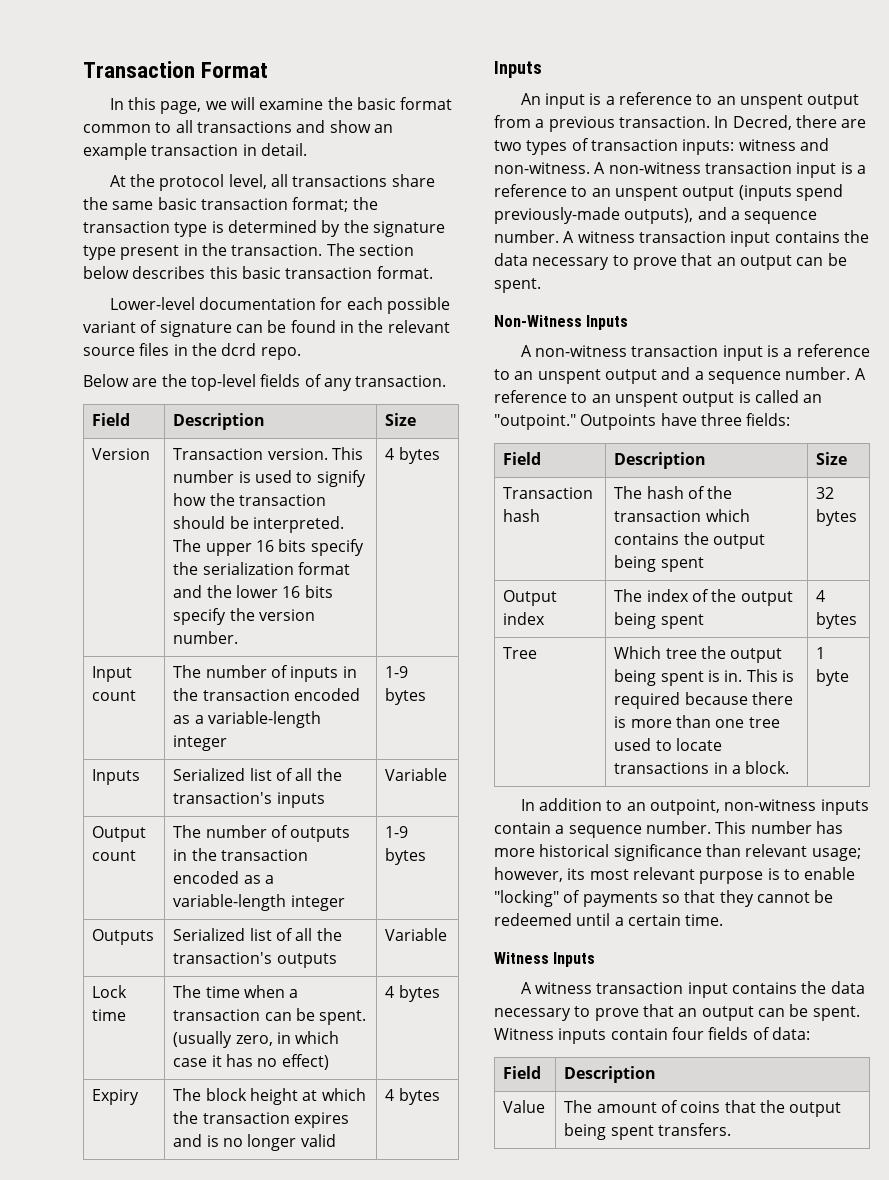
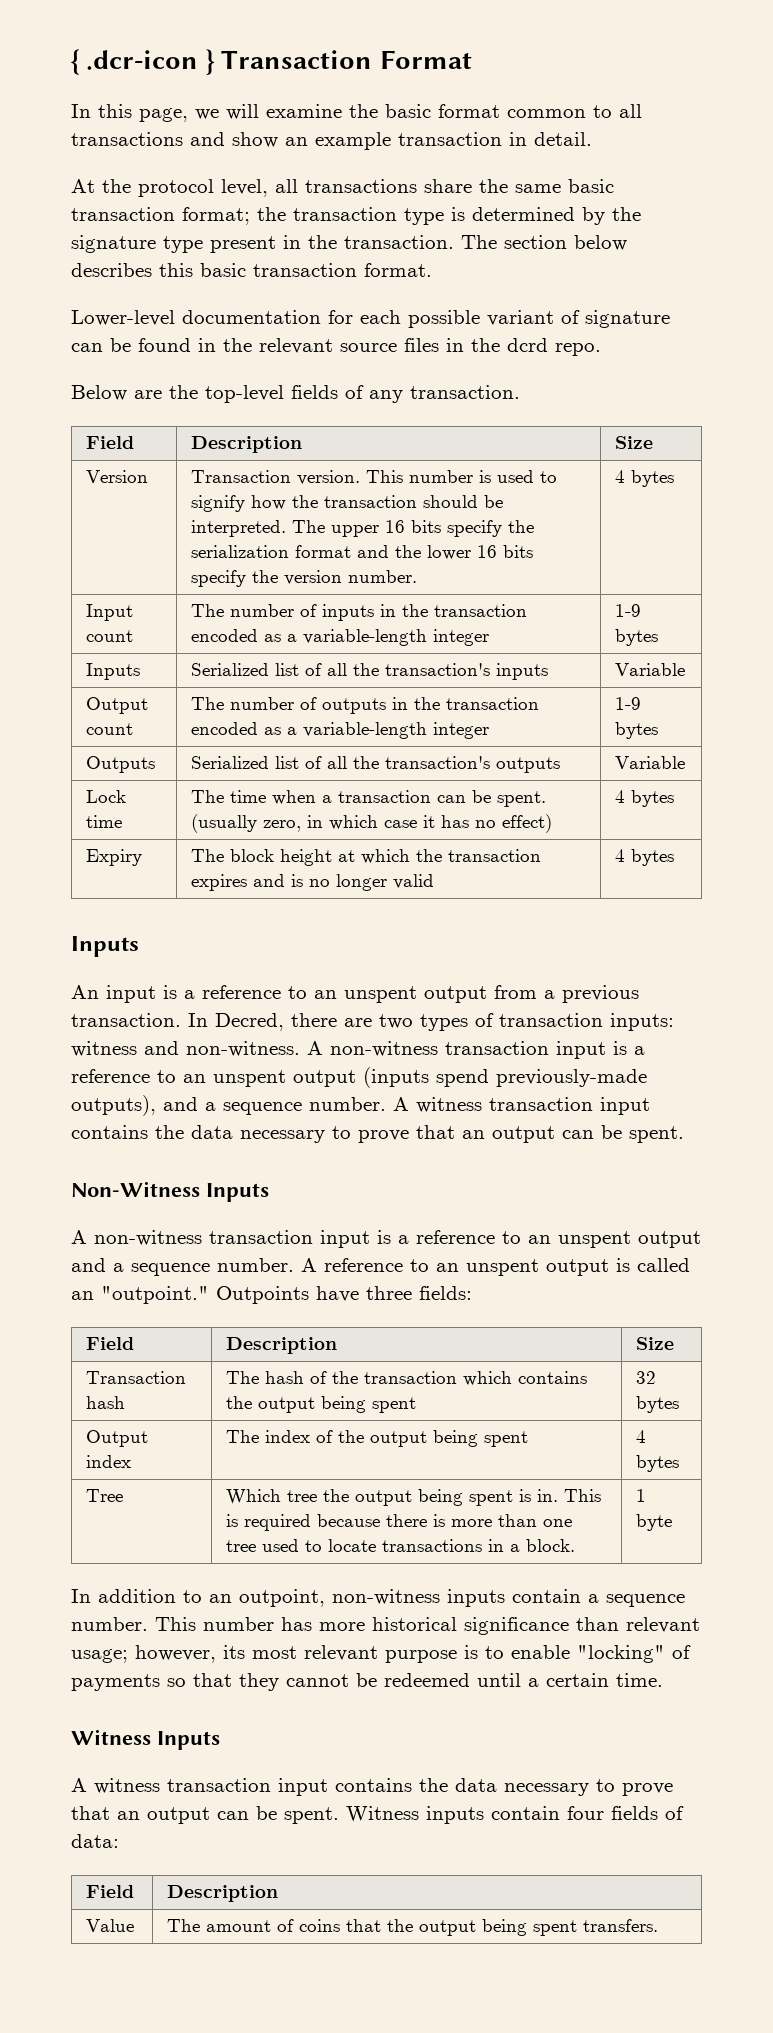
(83, 69) none -> [71,49,215,75] { .dcr-icon }

